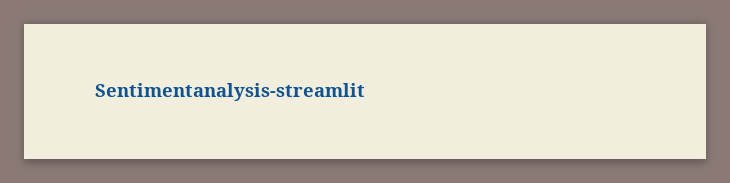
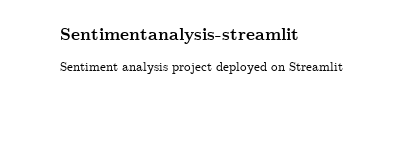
(365, 92) none -> [60,62,343,74] // Sentiment analysis project deployed on Streamlit

